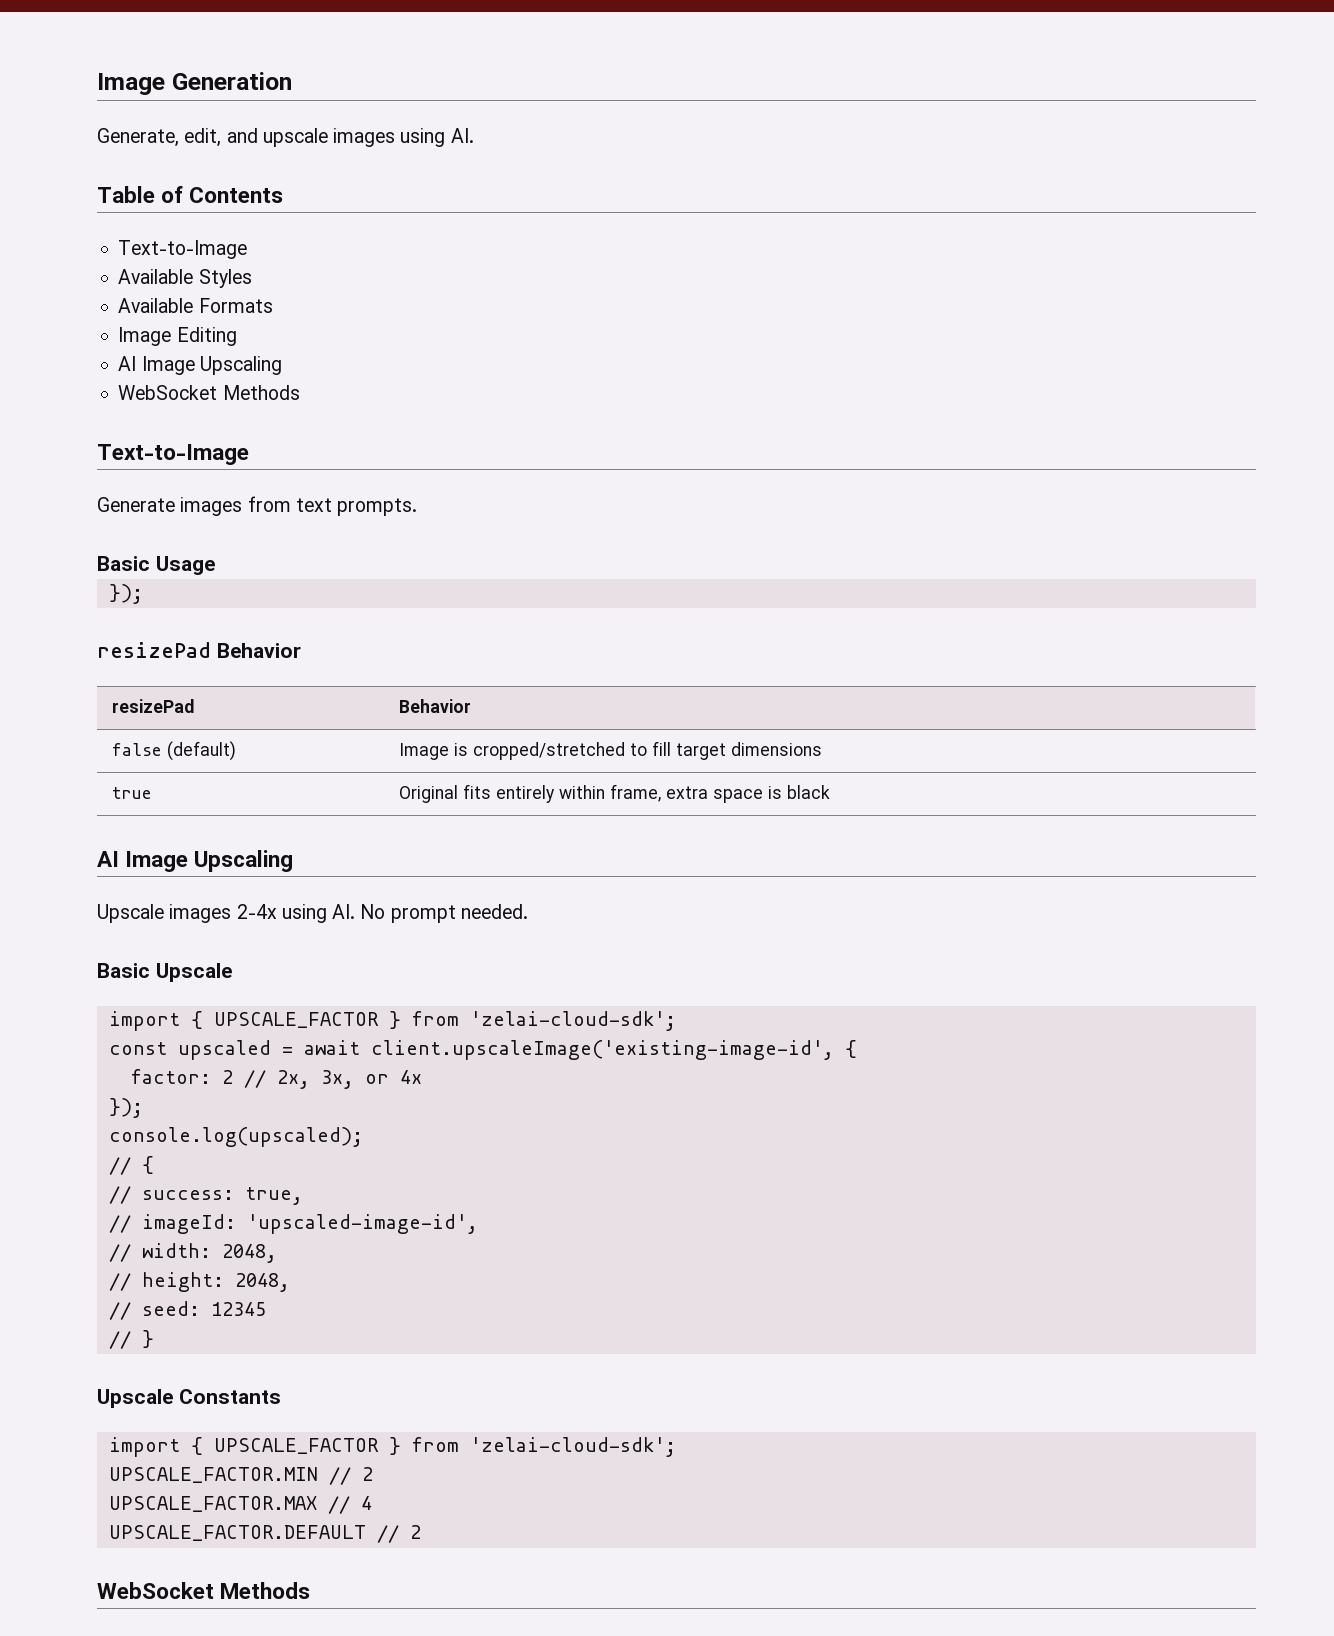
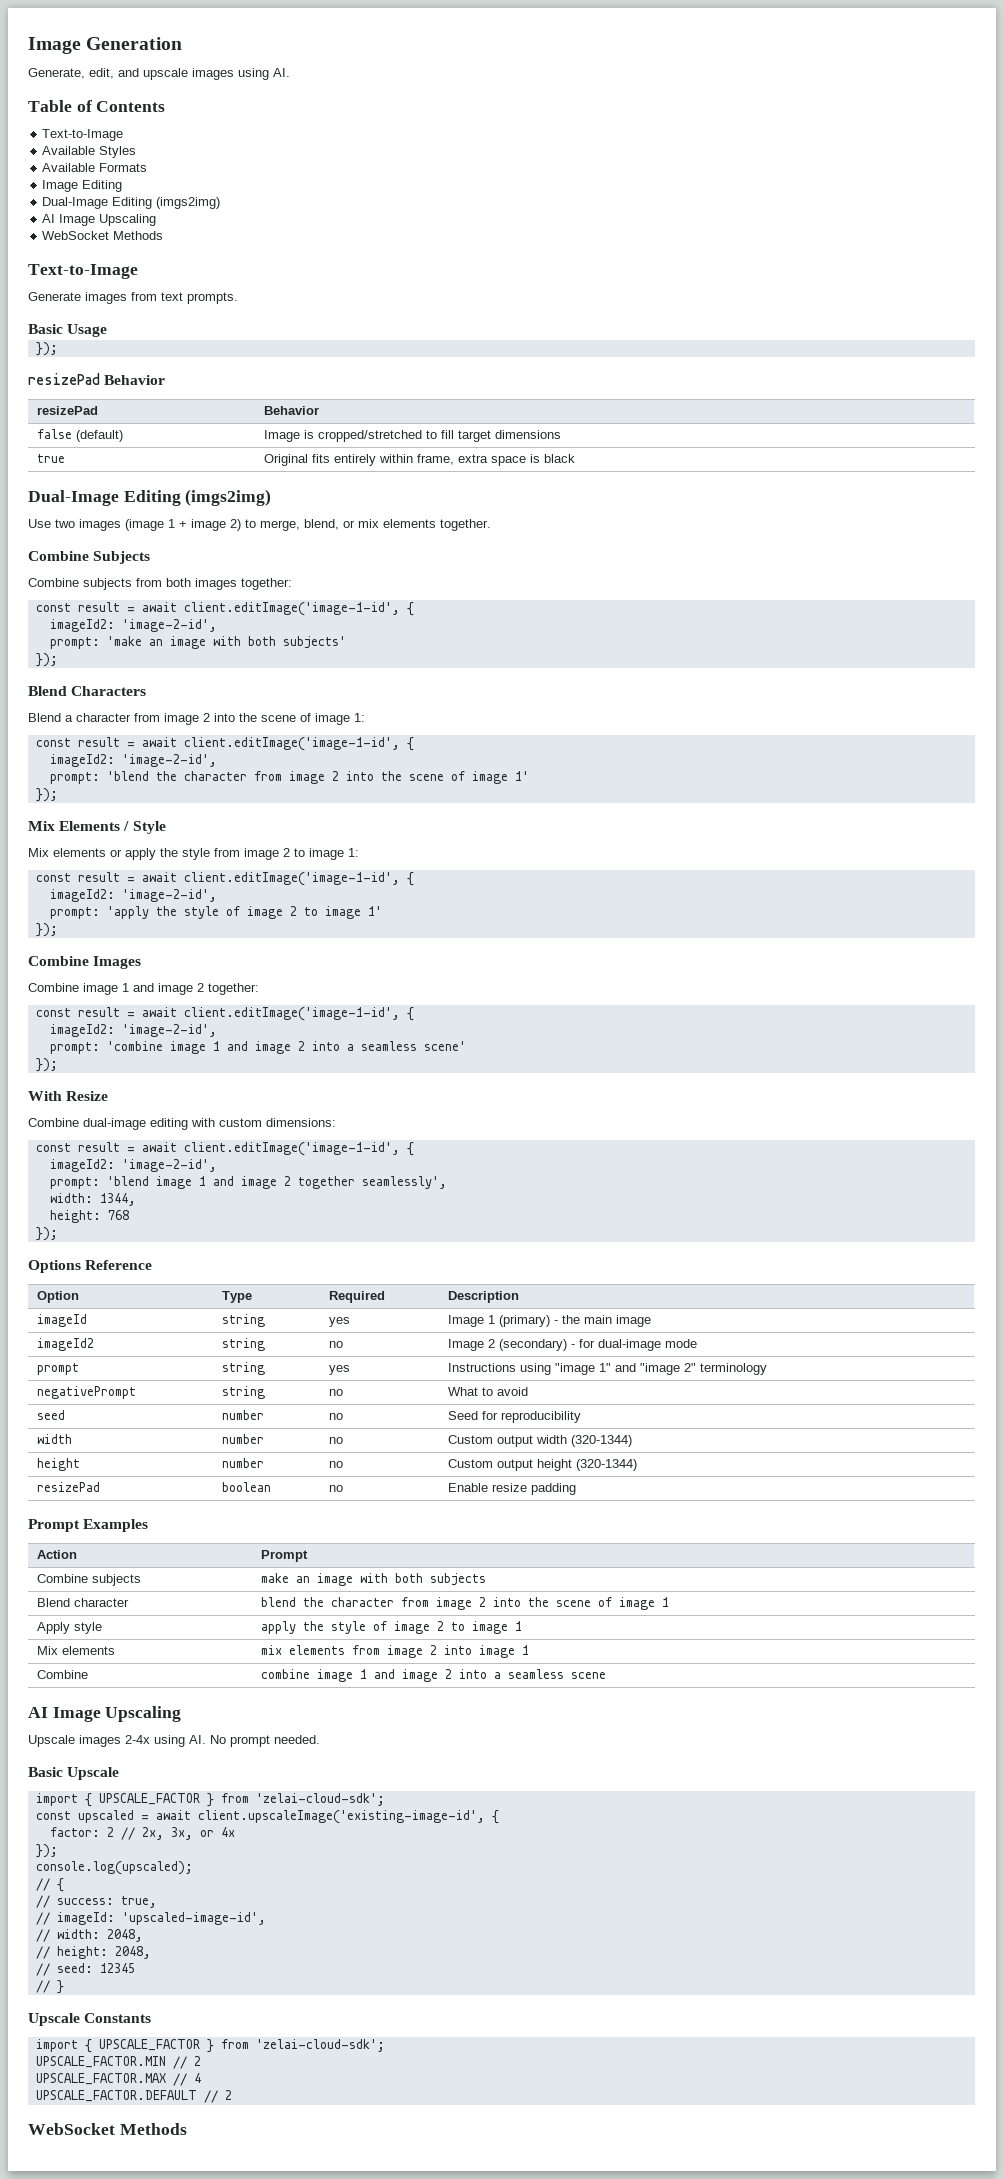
(237, 336) none -> [42,197,221,209] // Dual-Image Editing (imgs2img)
(830, 792) none -> [28,489,272,506] [28,519,491,531] [28,551,151,564] [28,578,292,590] [35,602,414,616] [49,619,217,632] [49,636,346,649] [35,653,58,667] [28,686,147,696] [28,713,365,725] [35,737,414,751] [49,754,217,767] [49,771,529,784] [35,788,58,802] [28,821,166,834] [28,848,359,860] [35,872,414,886] [49,889,217,902] [49,906,382,919] [35,923,58,937] [28,956,142,969] [28,983,259,995] [35,1007,414,1021] [49,1024,217,1037] [49,1041,466,1054] [35,1058,58,1072] [28,1091,109,1101] [28,1118,336,1130] [35,1142,414,1156] [49,1159,217,1172] [49,1176,447,1189] [49,1193,136,1206] [49,1210,129,1223] [35,1227,58,1241] [28,1260,153,1273] [37,1291,80,1303] [222,1291,253,1303] [329,1291,386,1303] [448,1291,520,1303] [37,1314,88,1327] [222,1314,266,1327] [329,1317,351,1327] [448,1315,652,1327] [37,1338,95,1351] [222,1338,266,1351] [329,1341,344,1348] [448,1339,698,1351] [37,1363,80,1375] [222,1362,266,1375] [329,1365,351,1375] [448,1363,768,1375] [37,1386,137,1399] [222,1386,266,1399] [329,1389,344,1396] [448,1387,529,1396] [37,1410,66,1420] [222,1410,265,1420] [329,1413,344,1420] [448,1411,582,1423] [37,1434,73,1444] [222,1434,265,1444] [329,1437,344,1444] [448,1435,633,1447] [37,1458,81,1471] [222,1458,265,1468] [329,1461,344,1468] [448,1459,638,1471] [37,1482,101,1492] [222,1482,272,1492] [329,1485,344,1492] [448,1483,577,1495] [28,1519,149,1532] [37,1550,78,1559] [261,1550,309,1562] [37,1574,142,1586] [261,1573,487,1586] [37,1598,130,1607] [261,1597,670,1610] [37,1622,103,1634] [261,1621,523,1634] [37,1646,116,1655] [261,1645,530,1658] [37,1670,89,1679] [261,1669,607,1682] // Dual-Image Editing (imgs2img) // Use two images (image 1 + image 2) to merge, blend, or mix elements together. // Combine Subjects // Combine subjects from both images together: // const result = await client.editImage('image-1-id', { // imageId2: 'image-2-id', // prompt: 'make an image with both subjects' // }); // Blend Characters // Blend a character from image 2 into the scene of image 1: // const result = await client.editImage('image-1-id', { // imageId2: 'image-2-id', // prompt: 'blend the character from image 2 into the scene of image 1' // }); // Mix Elements / Style // Mix elements or apply the style from image 2 to image 1: // const result = await client.editImage('image-1-id', { // imageId2: 'image-2-id', // prompt: 'apply the style of image 2 to image 1' // }); // Combine Images // Combine image 1 and image 2 together: // const result = await client.editImage('image-1-id', { // imageId2: 'image-2-id', // prompt: 'combine image 1 and image 2 into a seamless scene' // }); // With Resize // Combine dual-image editing with custom dimensions: // const result = await client.editImage('image-1-id', { // imageId2: 'image-2-id', // prompt: 'blend image 1 and image 2 together seamlessly', // width: 1344, // height: 768 // }); // Options Reference // Option | Type | Required | Description // imageId | string | yes | Image 1 (primary) - the main image // imageId2 | string | no | Image 2 (secondary) - for dual-image mode // prompt | string | yes | Instructions using "image 1" and "image 2" terminology // negativePrompt | string | no | What to avoid // seed | number | no | Seed for reproducibility // width | number | no | Custom output width (320-1344) // height | number | no | Custom output height (320-1344) // resizePad | boolean | no | Enable resize padding // Prompt Examples // Action | Prompt // Combine subjects | make an image with both subjects // Blend character | blend the character from image 2 into the scene of image 1 // Apply style | apply the style of image 2 to image 1 // Mix elements | mix elements from image 2 into image 1 // Combine | combine image 1 and image 2 into a seamless scene

